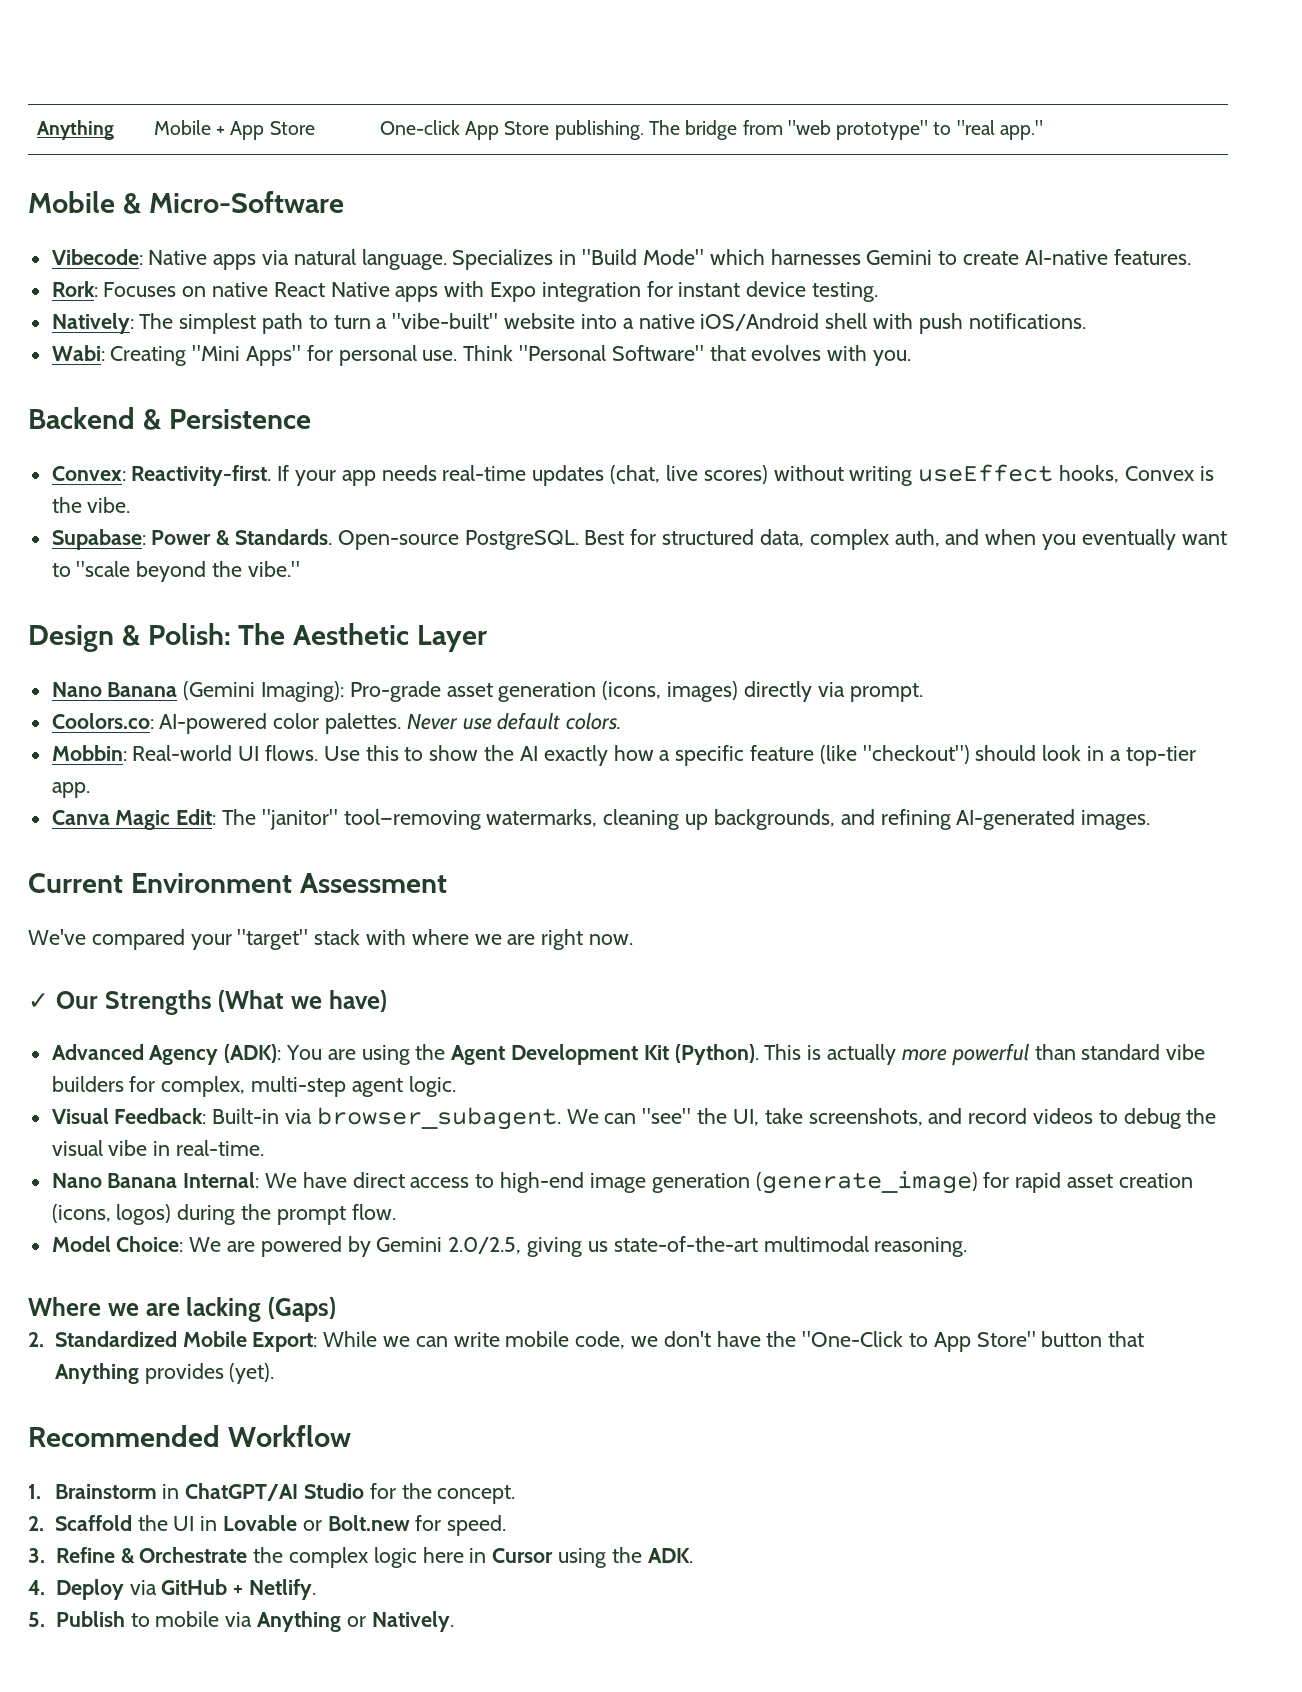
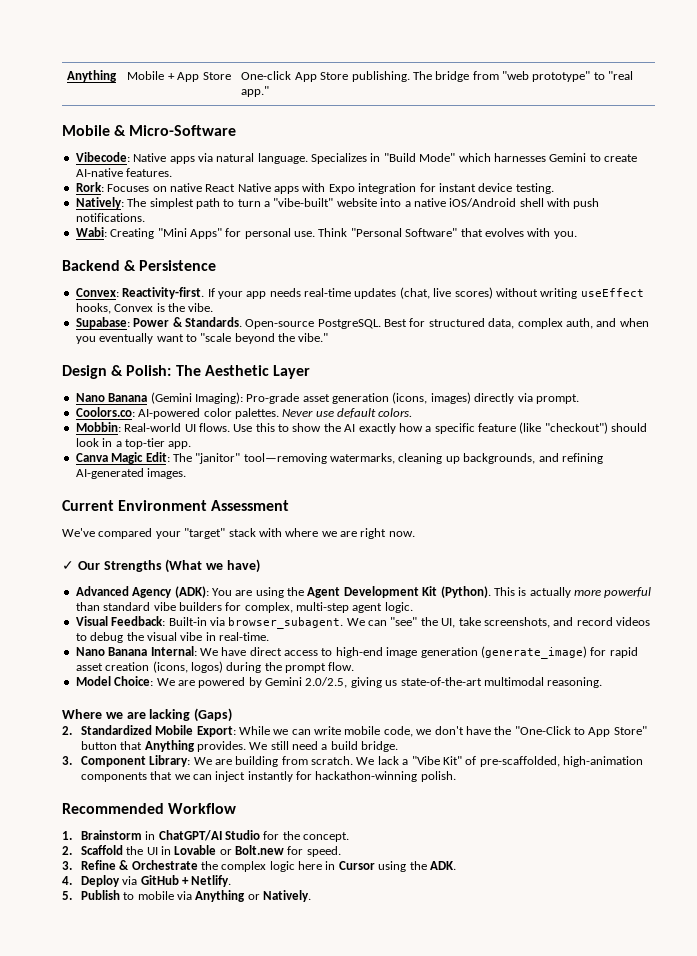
[144,1363,275,1384] provides (yet). -> [196,741,399,752] [62,755,644,767] [80,771,456,782] provides. We still need a build bridge. // 3. Component Library: We are building from scratch. We lack a "Vibe Kit" of pre-scaffolded, high-animation components that we can inject instantly for hackathon-winning polish.

